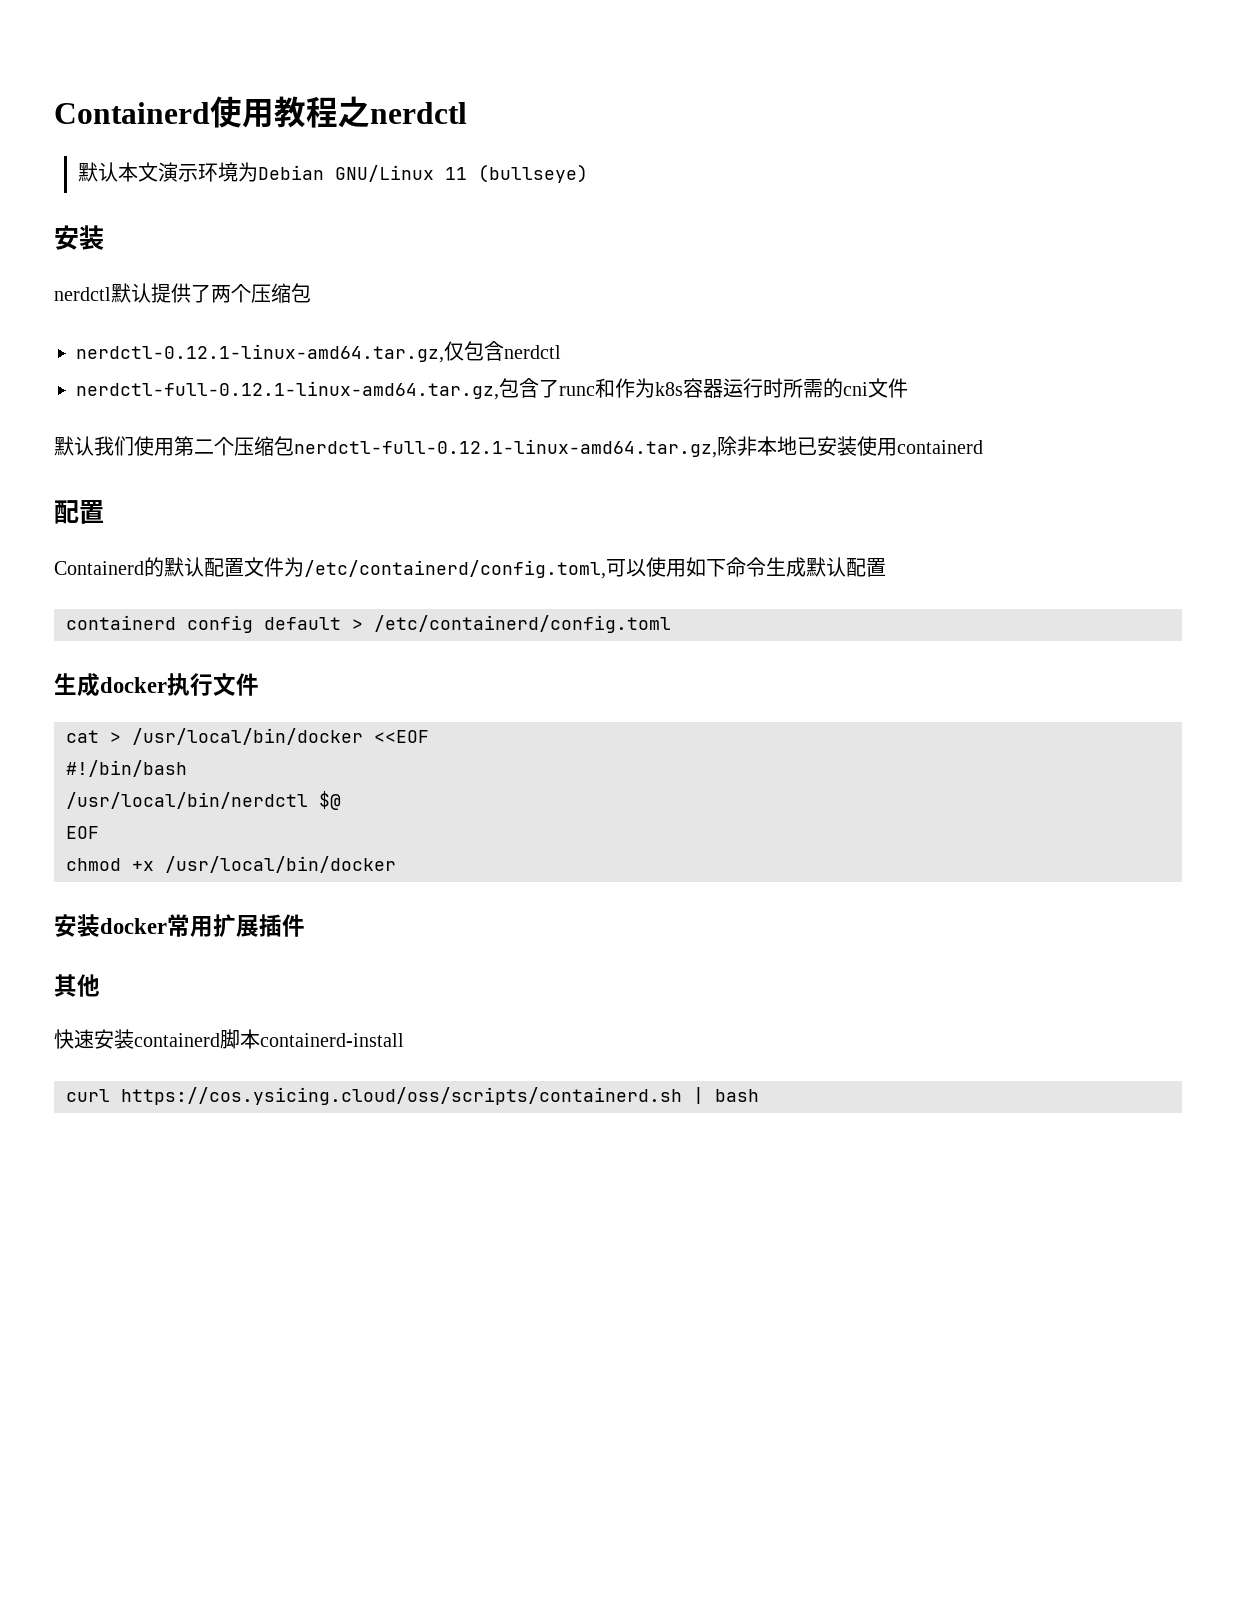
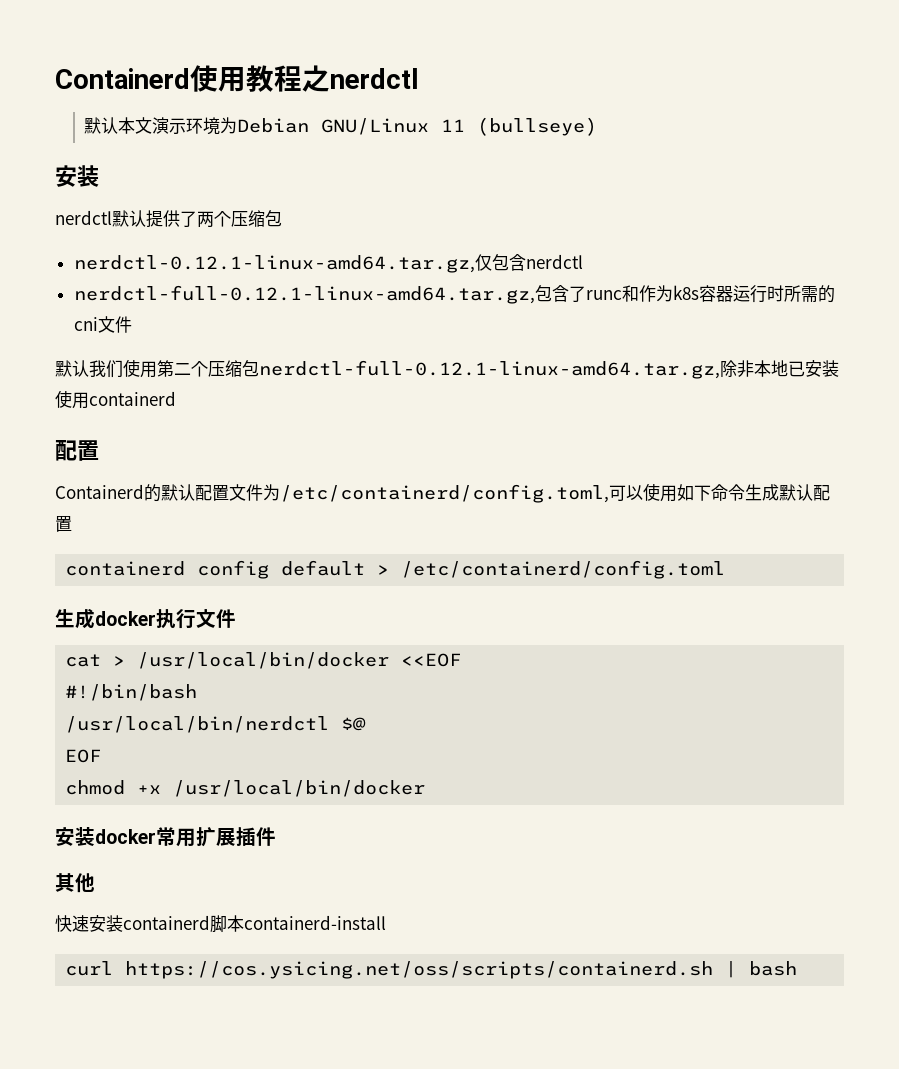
[121,1087,682,1105] https://cos.ysicing.cloud/oss/scripts/containerd.sh -> [125,961,714,979] https://cos.ysicing.net/oss/scripts/containerd.sh

